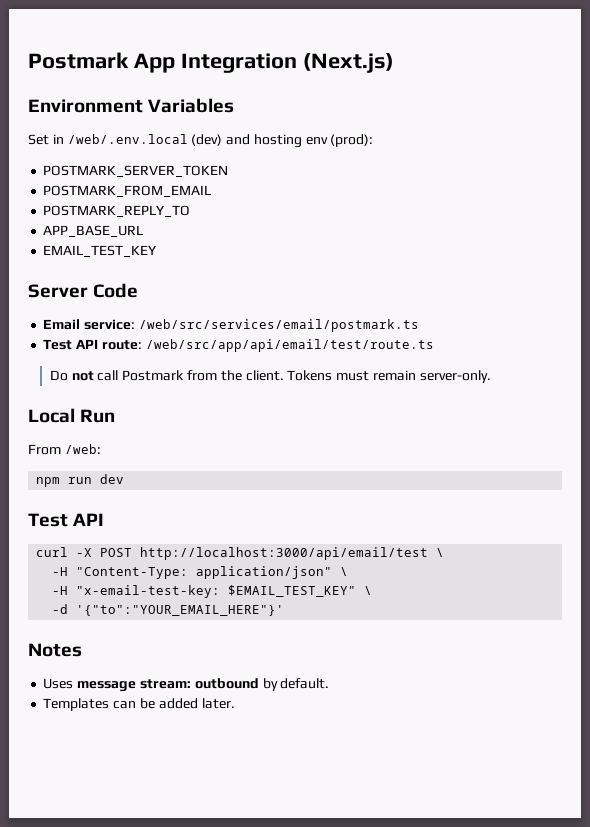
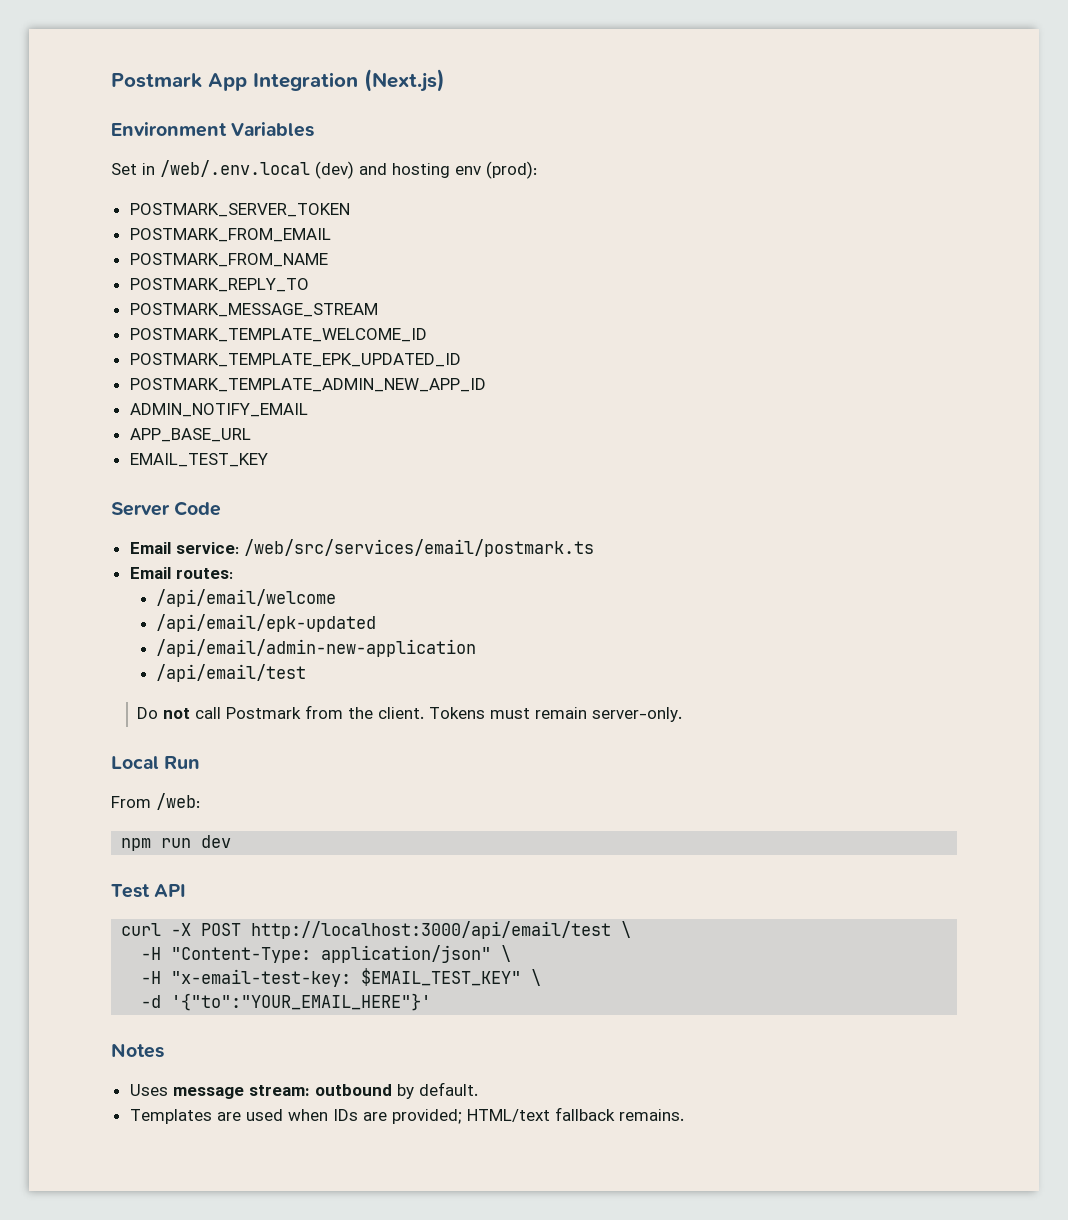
(212, 191) none -> [129,253,328,267] // POSTMARK_FROM_NAME
(191, 211) none -> [129,303,378,317] [129,328,427,342] [129,353,461,367] [129,378,486,392] [129,403,308,417] // POSTMARK_MESSAGE_STREAM // POSTMARK_TEMPLATE_WELCOME_ID // POSTMARK_TEMPLATE_EPK_UPDATED_ID // POSTMARK_TEMPLATE_ADMIN_NEW_APP_ID // ADMIN_NOTIFY_EMAIL
[43,339,434,352] Test API route: /web/src/app/api/email/test/route.ts -> [129,567,233,579] [156,589,337,607] [156,614,377,632] [156,639,477,657] [156,664,307,682] Email routes: // /api/email/welcome // /api/email/epk-updated // /api/email/admin-new-application // /api/email/test
[113,698,235,709] can be added later. -> [216,1107,684,1124] are used when IDs are provided; HTML/text fallback remains.

